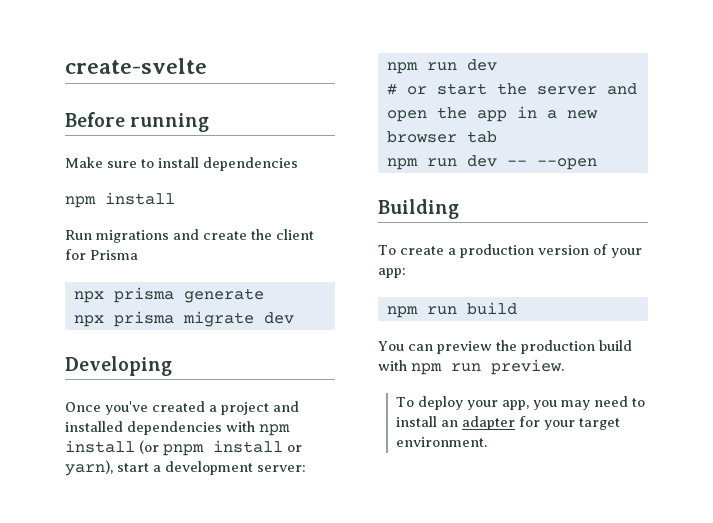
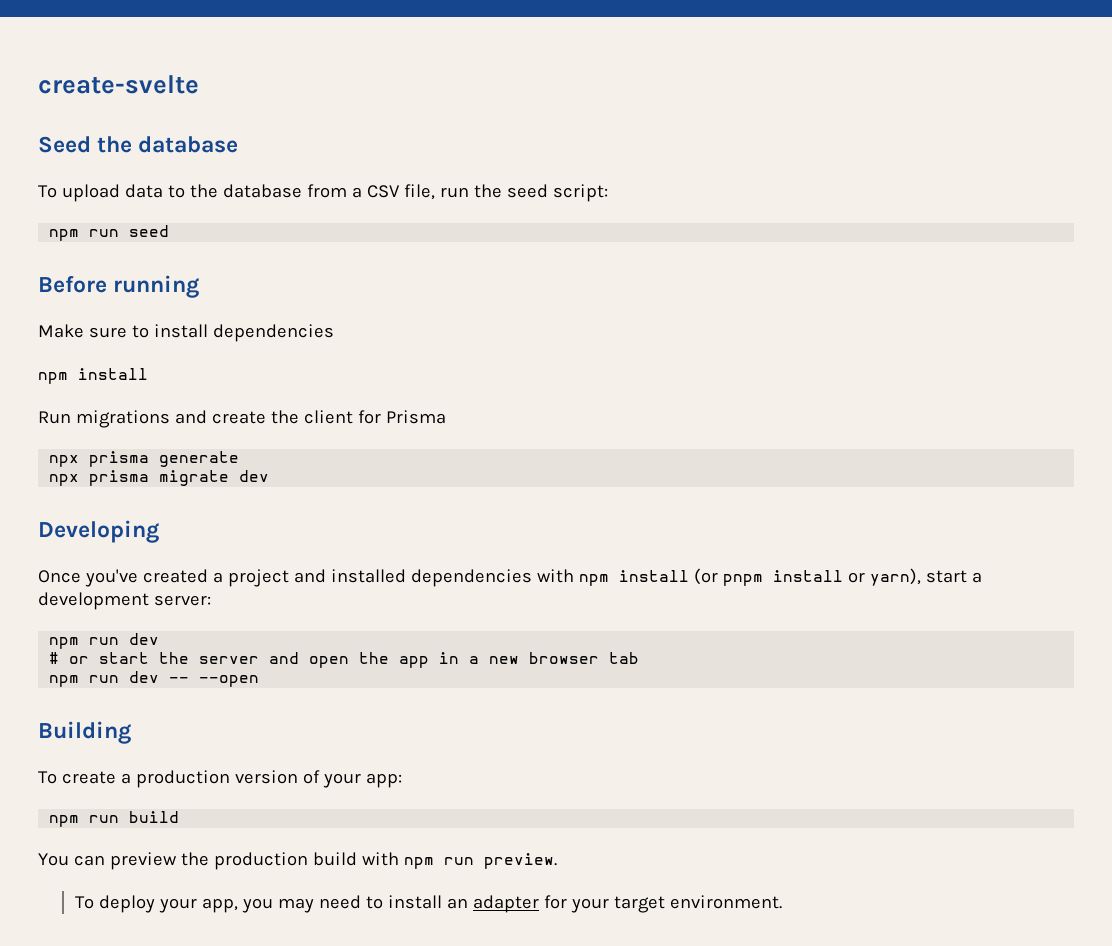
(207, 66) none -> [38,136,239,153] [38,184,608,202] [49,225,170,241] // Seed the database // To upload data to the database from a CSV file, run the seed script: // npm run seed

